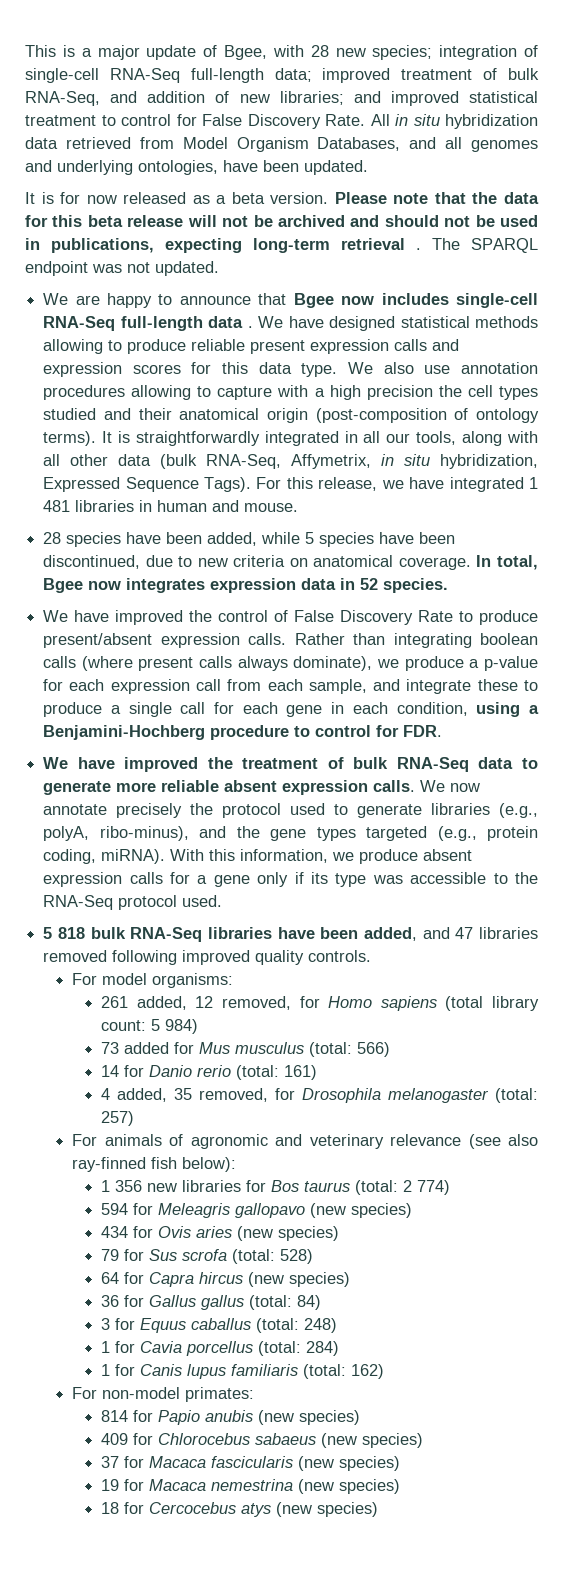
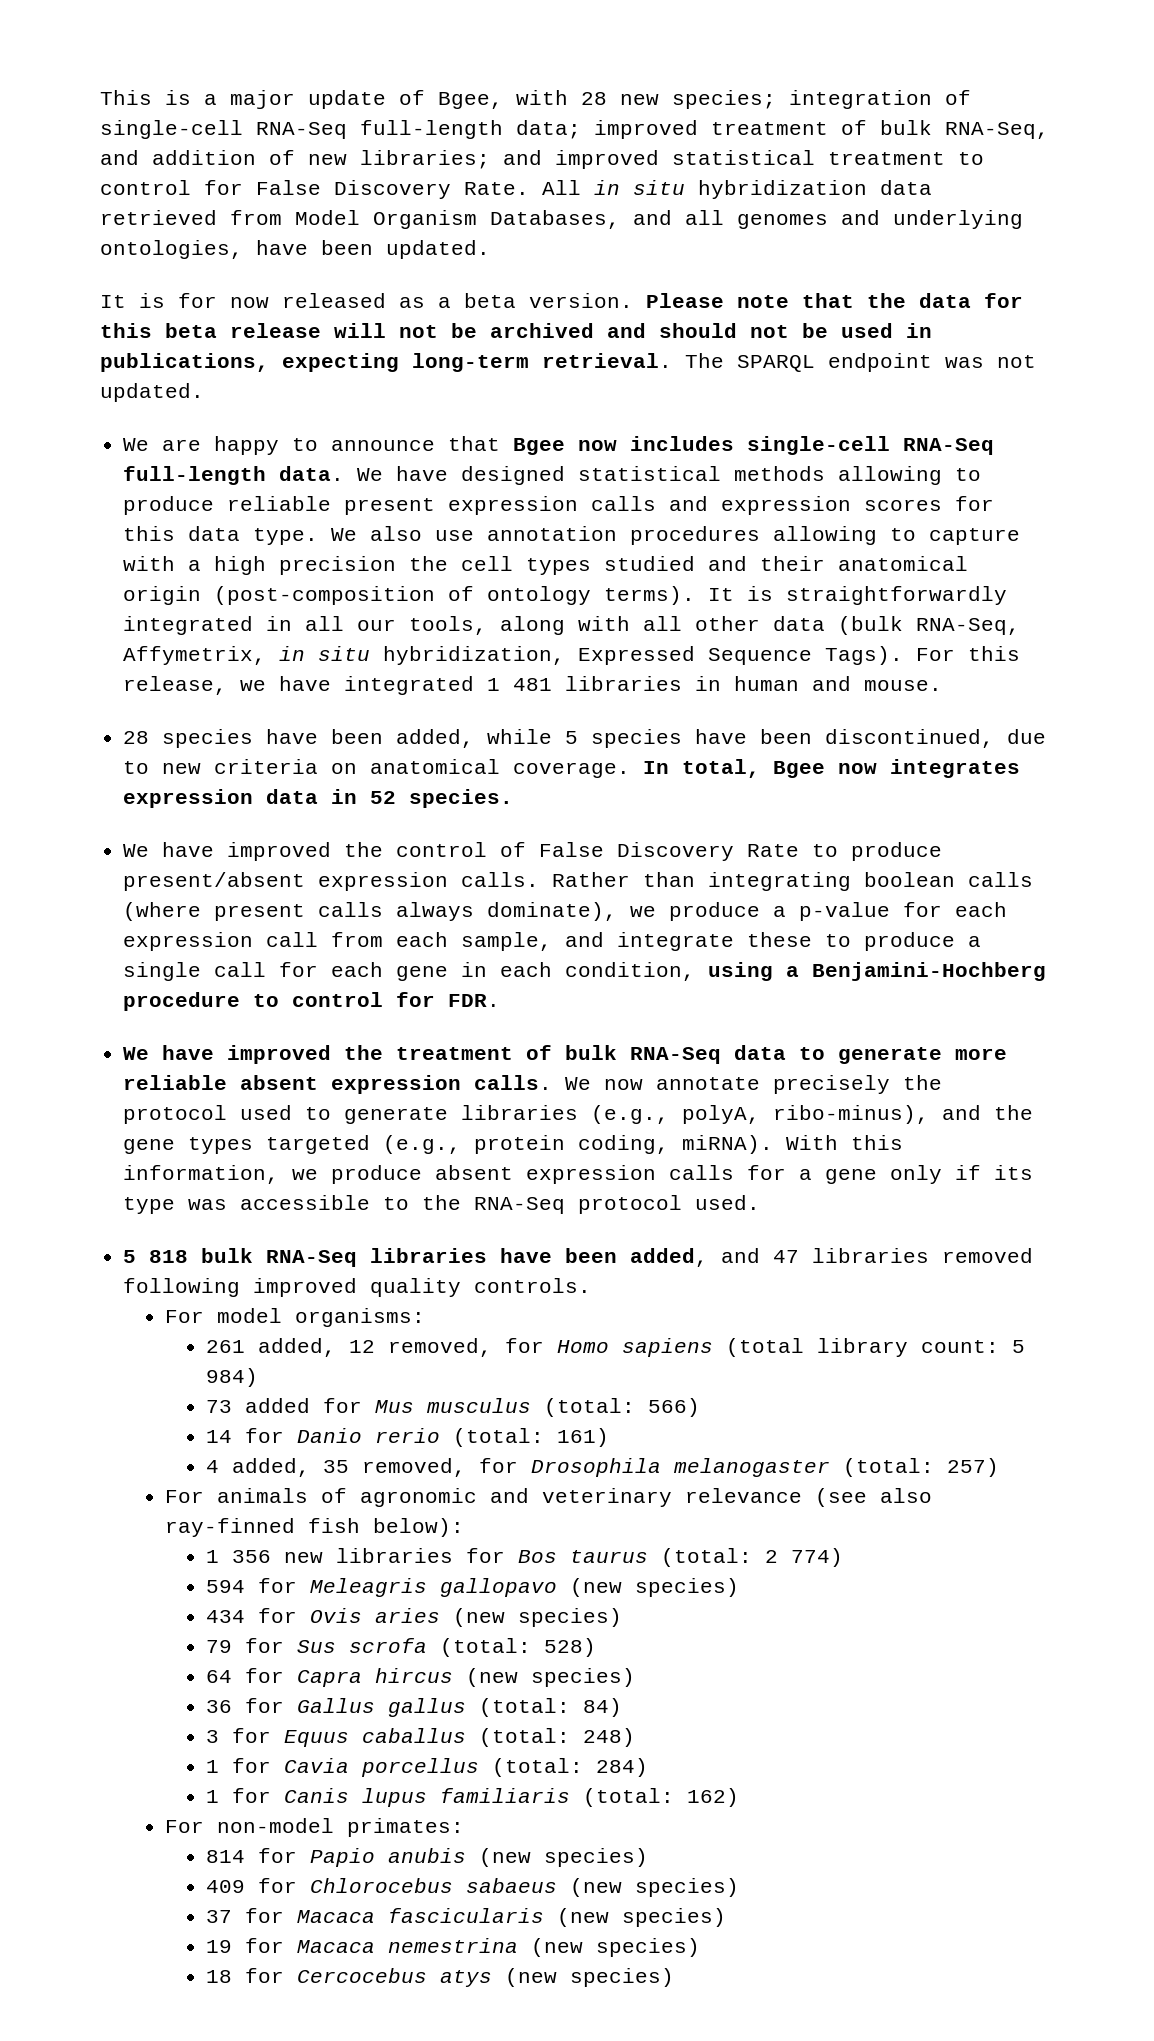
[341,238,421,250] retrieval . -> [542,353,672,368] retrieval.
[208,316,253,328] data . -> [279,466,345,481] data.

